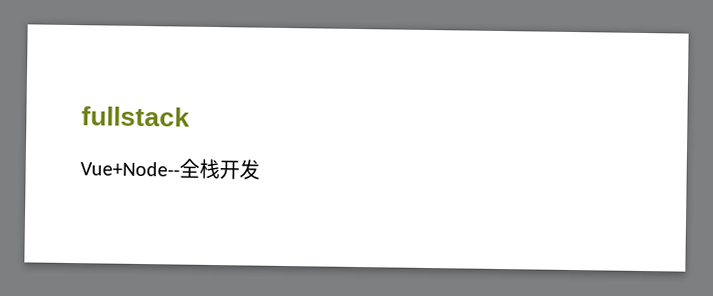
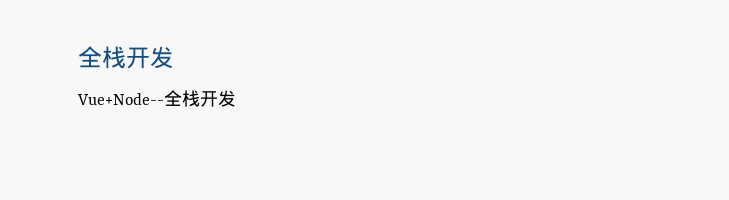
[81,106,190,127] fullstack -> [78,46,174,69] 全栈开发

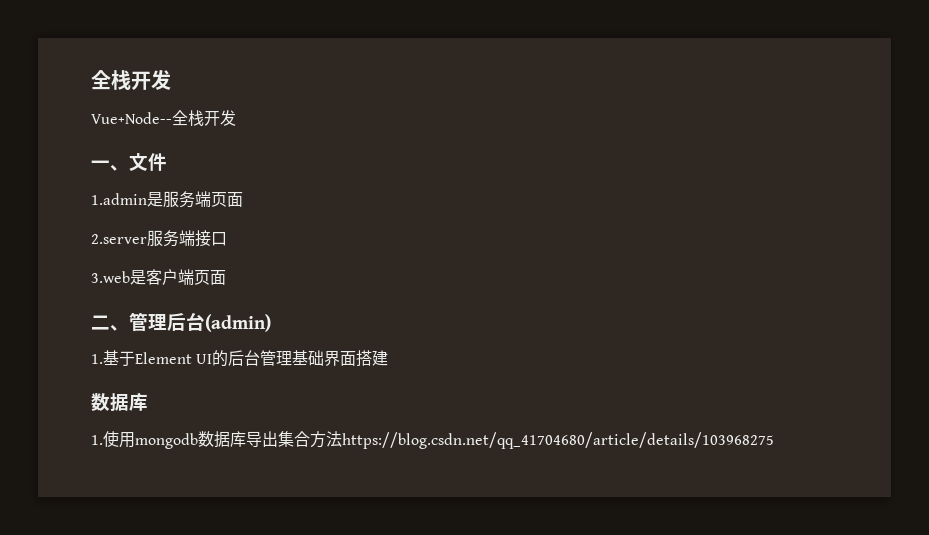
(236, 98) none -> [91,153,167,171] [91,191,243,208] [91,230,227,247] [91,269,226,285] [91,312,271,332] [91,350,389,367] [91,393,148,411] [91,431,774,449] // 一、文件 // 1.admin是服务端页面 // 2.server服务端接口 // 3.web是客户端页面 // 二、管理后台(admin) // 1.基于Element UI的后台管理基础界面搭建 // 数据库 // 1.使用mongodb数据库导出集合方法https://blog.csdn.net/qq_41704680/article/details/103968275

